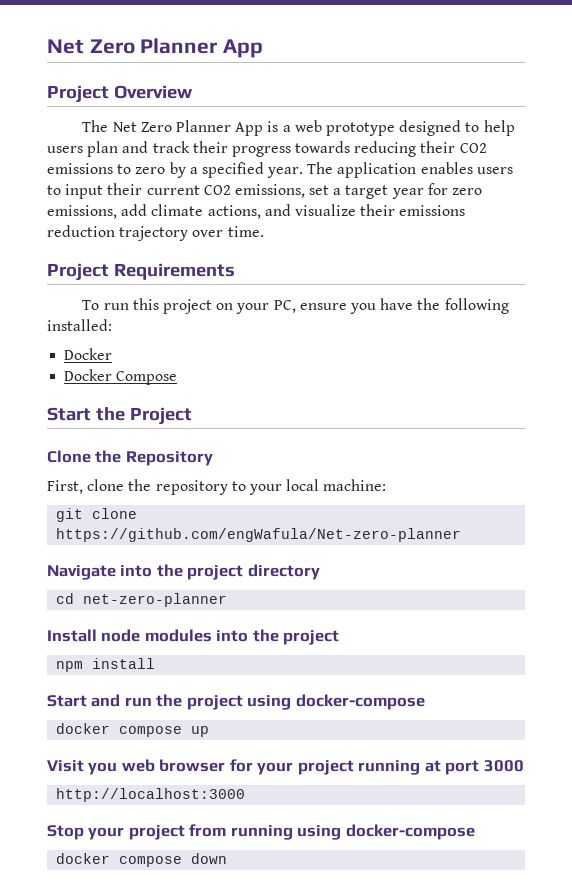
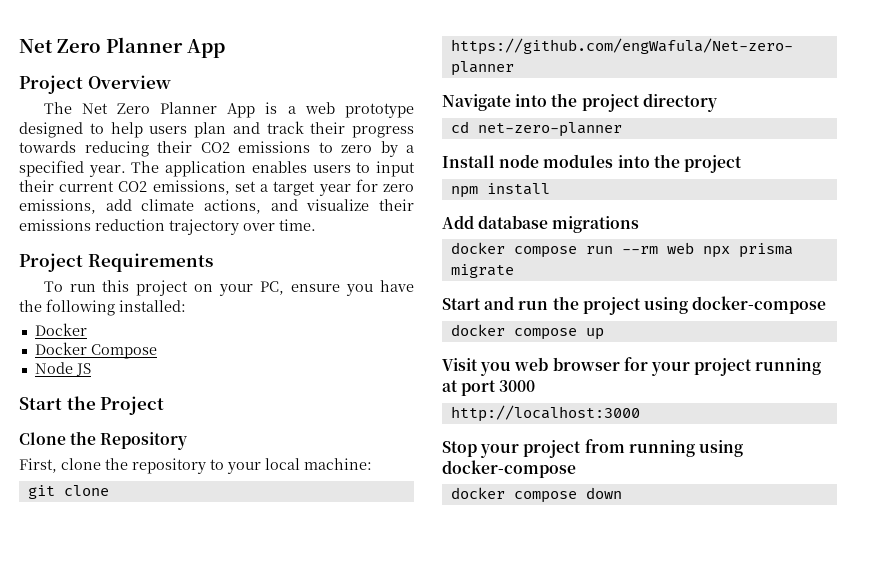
(178, 378) none -> [34,362,91,376] // Node JS
(156, 663) none -> [442,215,640,233] [450,242,793,258] [450,264,514,278] // Add database migrations // docker compose run --rm web npx prisma migrate

